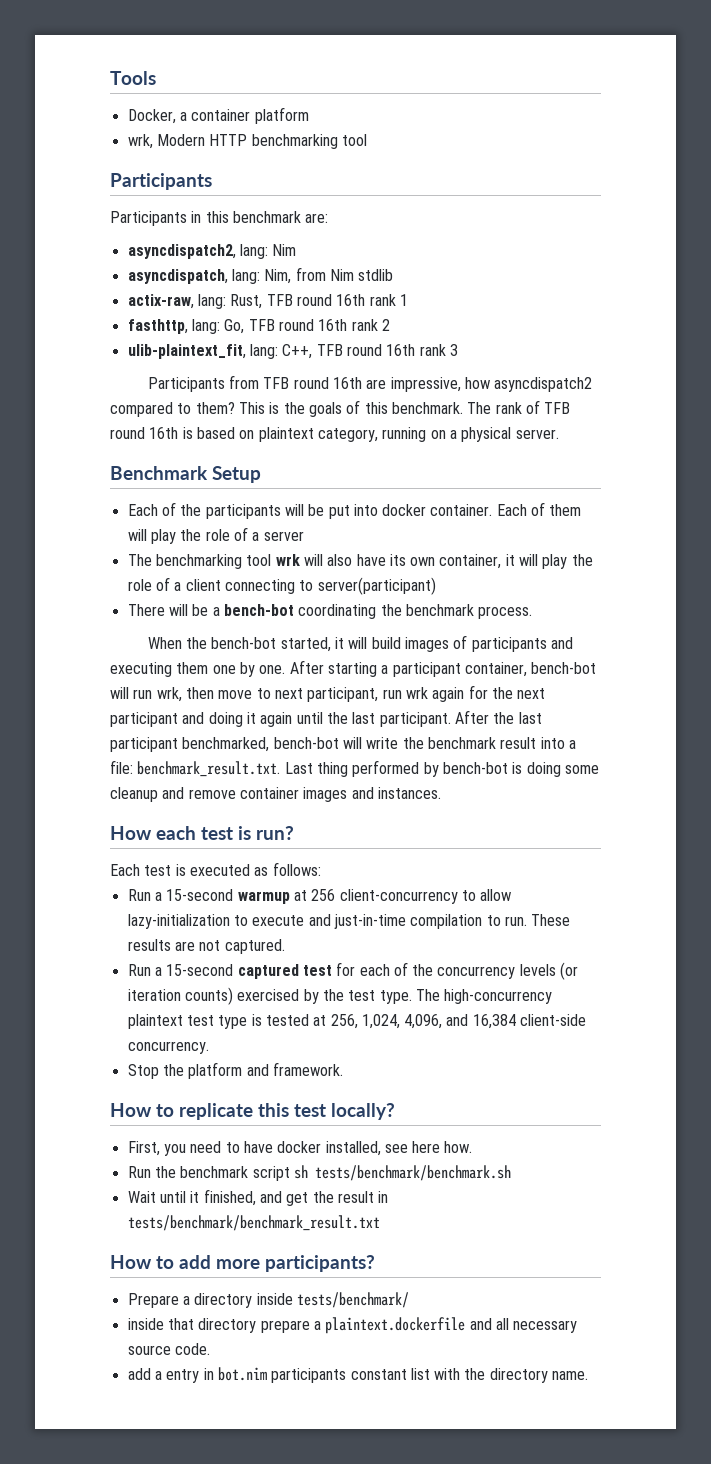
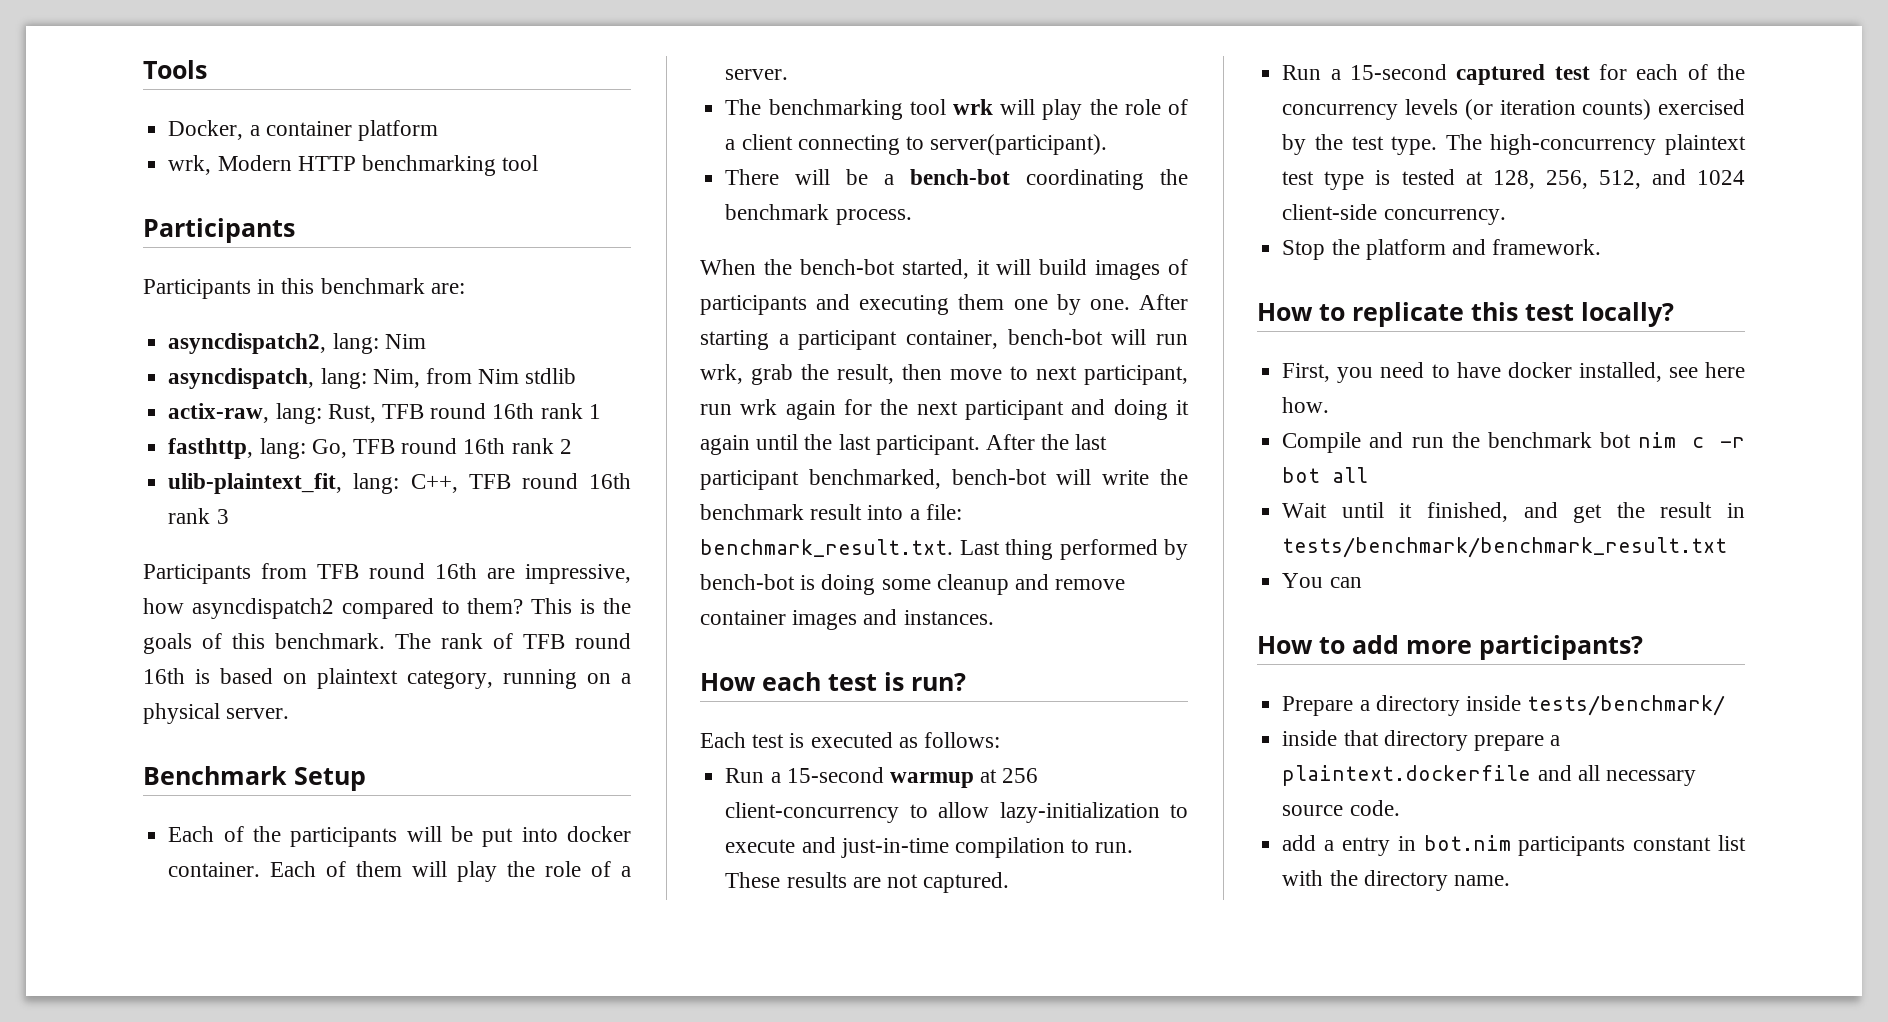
[263,531,304,541] server -> [725,69,789,80] server.
[327,554,539,569] also have its own container, it will -> (1036, 107) none
[317,577,436,595] server(participant) -> [930,134,1108,155] server(participant).
(182, 694) none -> [751,364,894,385] grab the result,
[330,1014,516,1029] 256, 1,024, 4,096, and 16,384 -> [1492,169,1745,189] 128, 256, 512, and 1024
[127,1165,511,1181] Run the benchmark script sh tests/benchmark/benchmark.sh -> [1282,432,1745,453] [1282,467,1369,483] Compile and run the benchmark bot nim c -r bot all
(380, 1223) none -> [1282,573,1362,588] // You can

